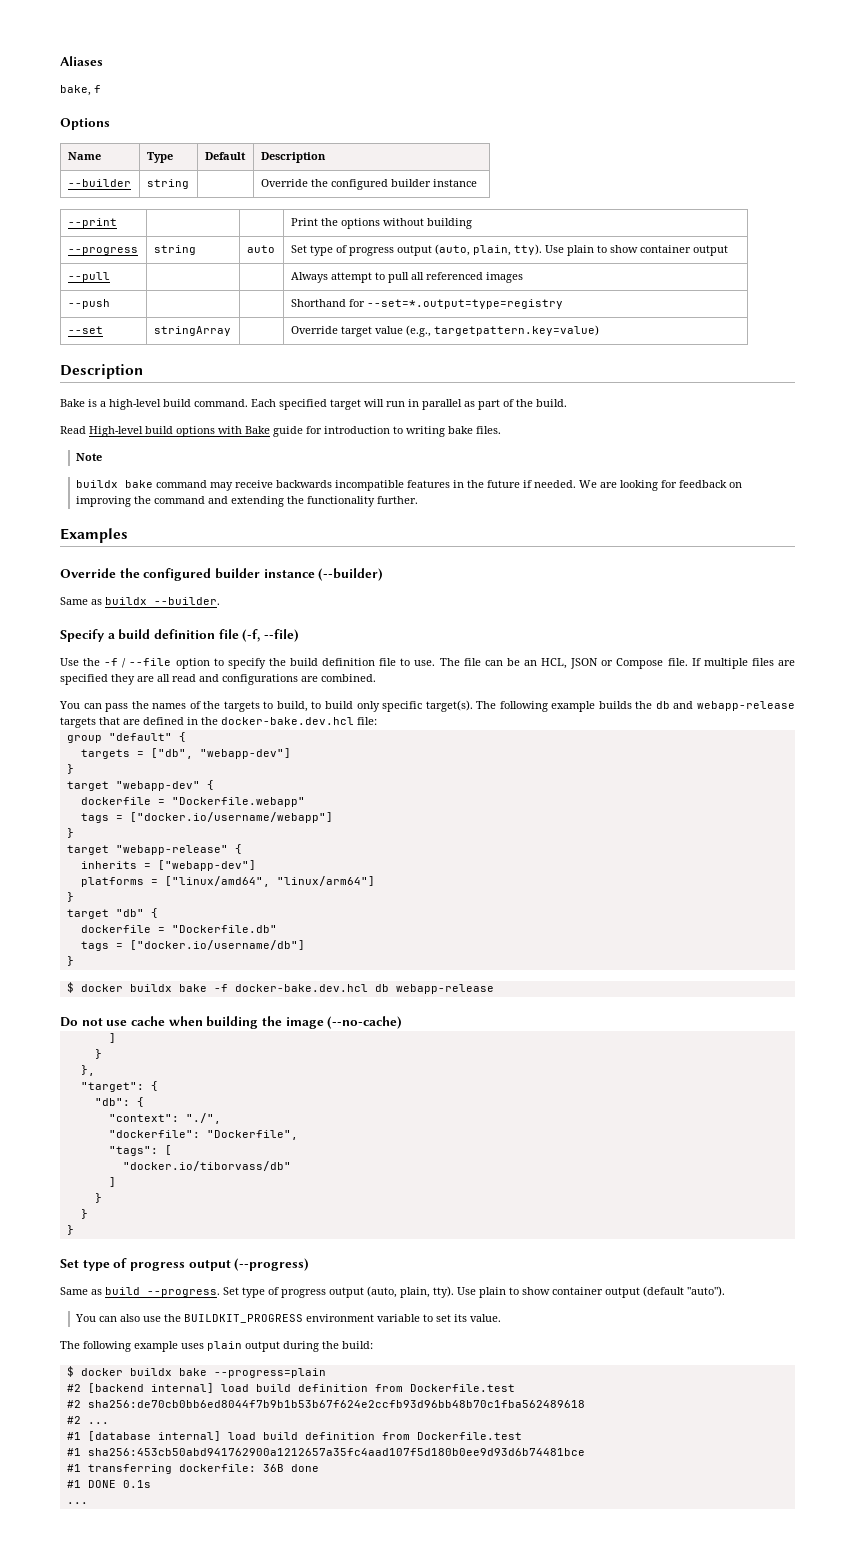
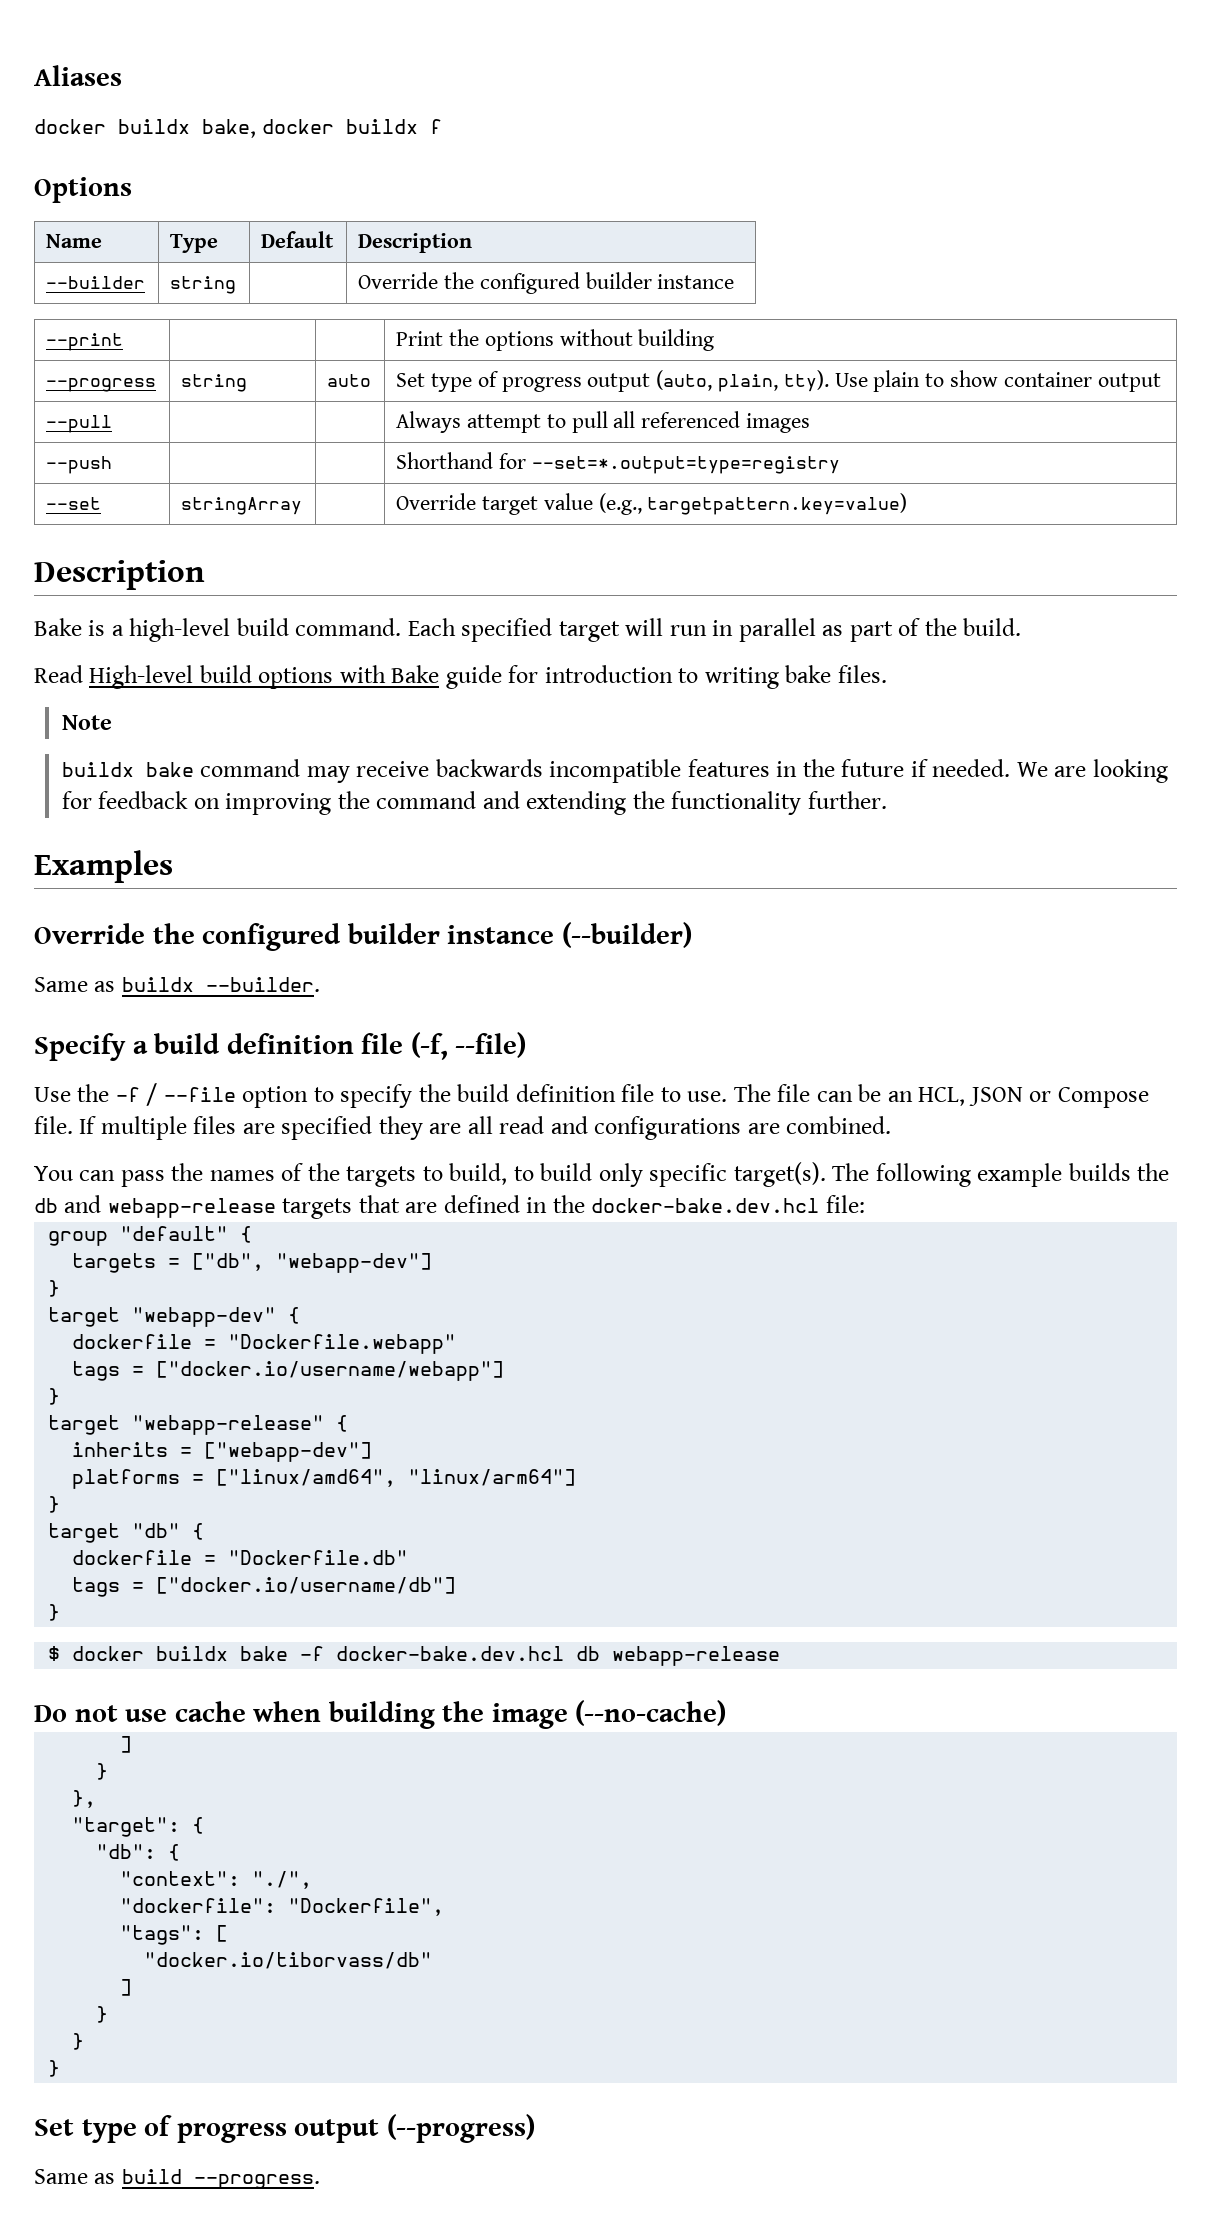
[60,85,91,96] bake, -> [34,119,419,138] docker buildx bake, docker buildx
[223,1286,725,1298] [75,1314,502,1323] [60,1341,373,1352] [66,1366,326,1378] [66,1383,515,1393] [66,1400,585,1408] [66,1416,109,1424] [66,1431,522,1441] [66,1448,585,1456] [66,1464,319,1474] [66,1480,151,1488] [66,1502,88,1504] Set type of progress output (auto, plain, tty). Use plain to show container output (default "auto"). // You can also use the BUILDKIT_PROGRESS environment variable to set its value. // The following example uses plain output during the build: // $ docker buildx bake --progress=plain // #2 [backend internal] load build definition from Dockerfile.test // #2 sha256:de70cb0bb6ed8044f7b9b1b53b67f624e2ccfb93d96bb48b70c1fba562489618 // #2 ... // #1 [database internal] load build definition from Dockerfile.test // #1 sha256:453cb50abd941762900a1212657a35fc4aad107f5d180b0ee9d93d6b74481bce // #1 transferring dockerfile: 36B done // #1 DONE 0.1s // ... -> (320, 2181) none

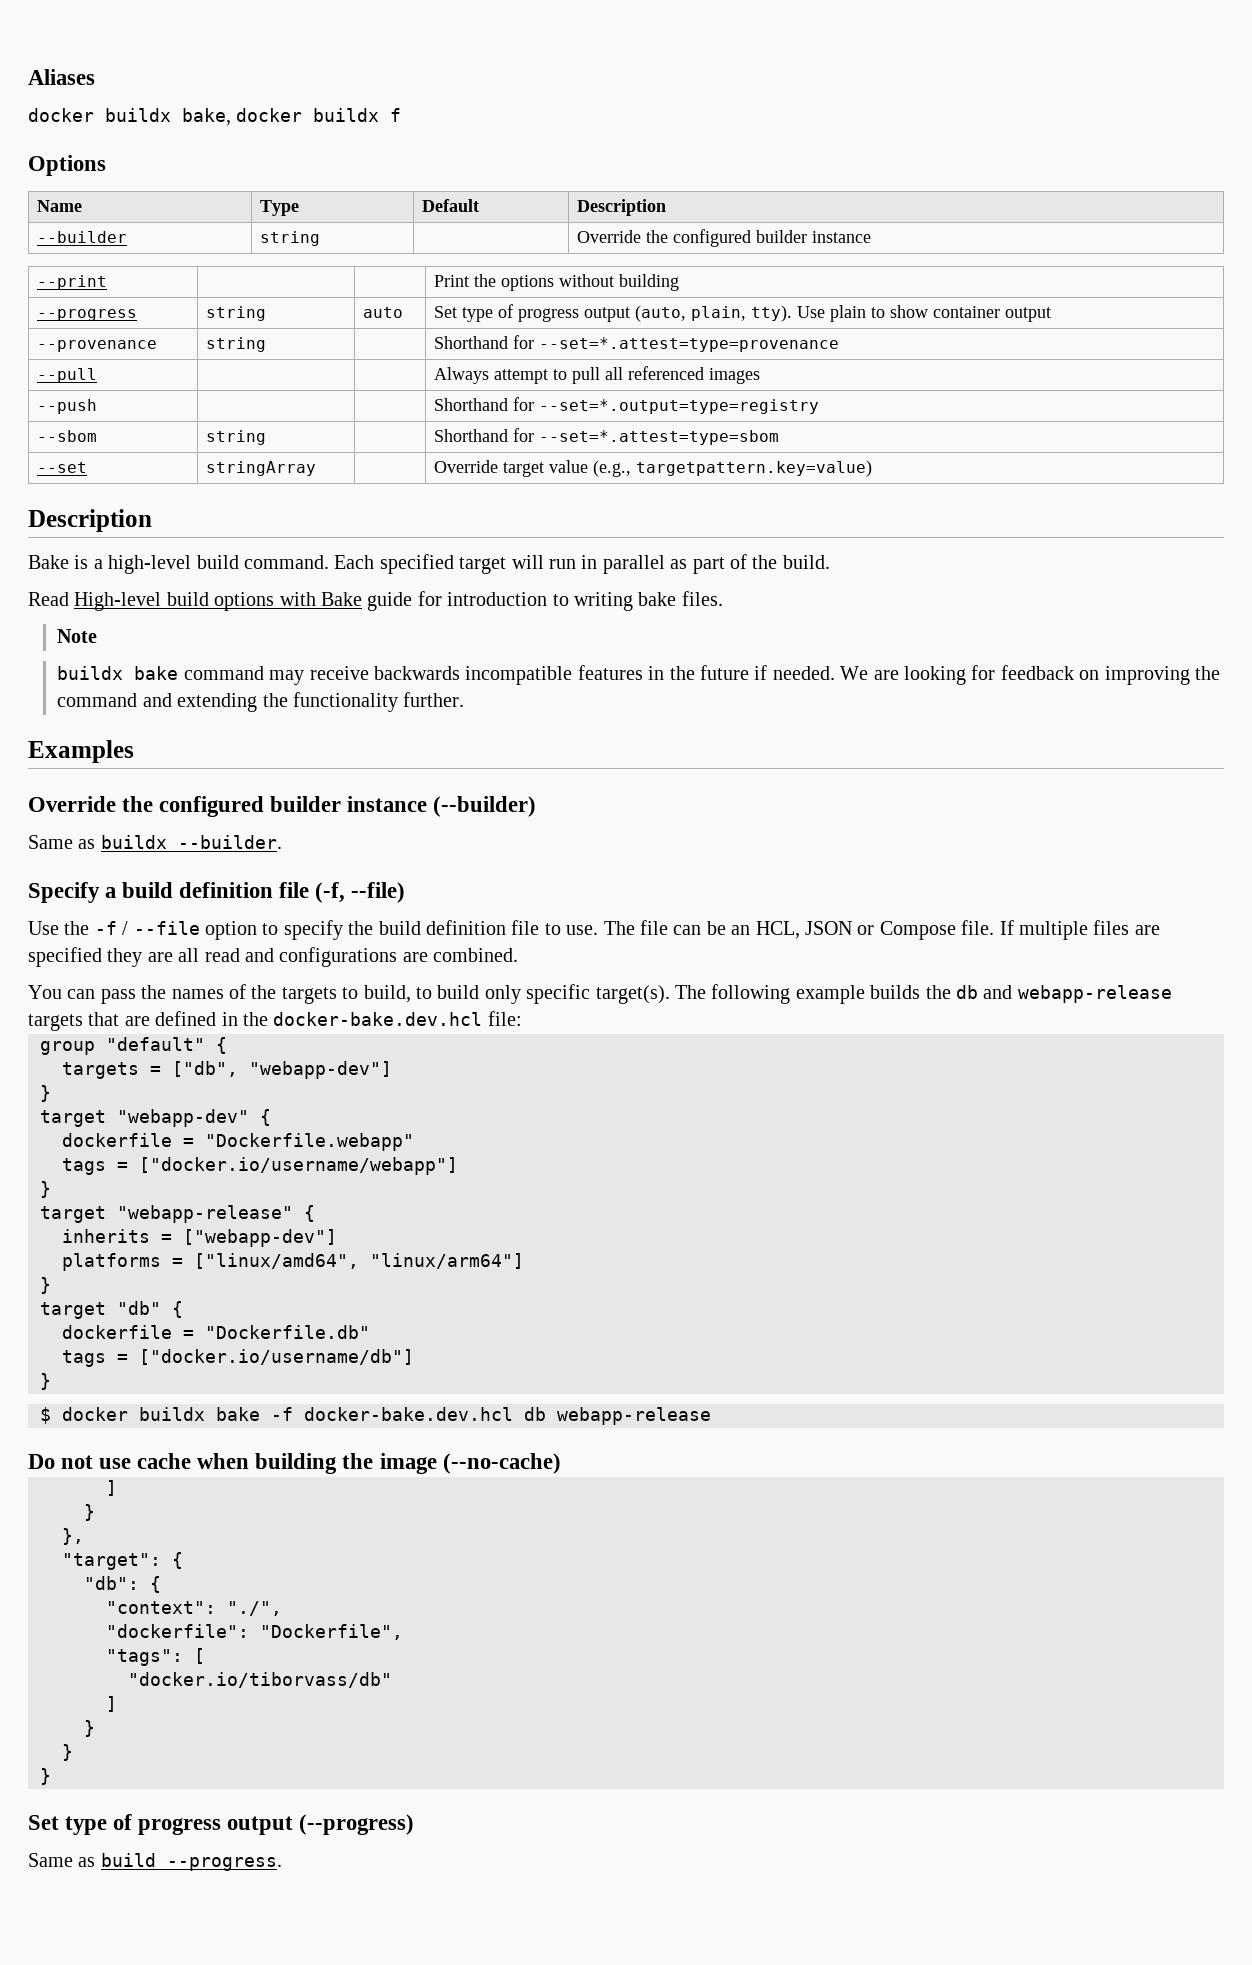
(1161, 382) none -> [36,340,157,352] [205,337,266,352] [433,335,839,352] // --provenance | string | | Shorthand for --set=*.attest=type=provenance
(840, 465) none -> [36,430,97,442] [205,430,266,445] [433,428,779,445] // --sbom | string | | Shorthand for --set=*.attest=type=sbom

